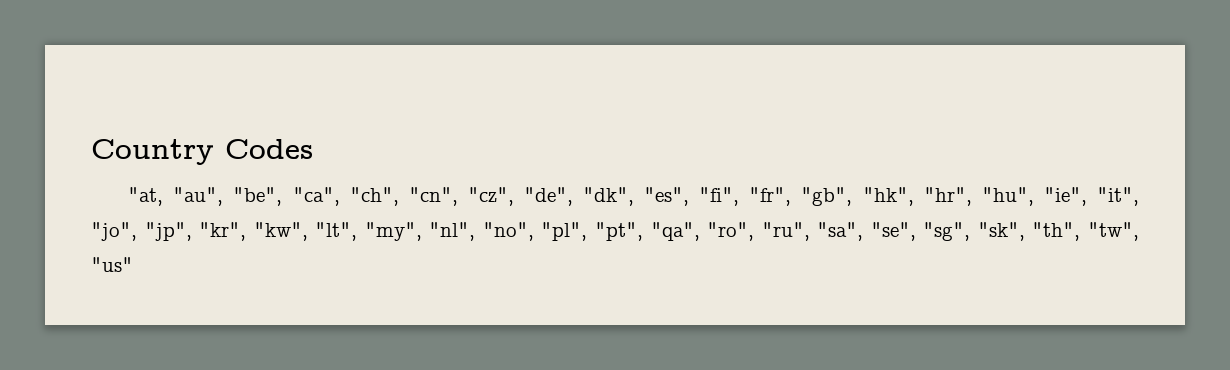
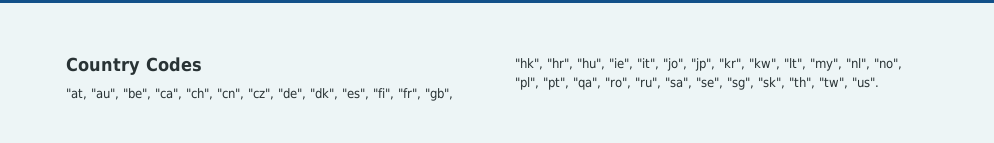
[91,257,133,272] "us" -> [852,77,879,88] "us".

